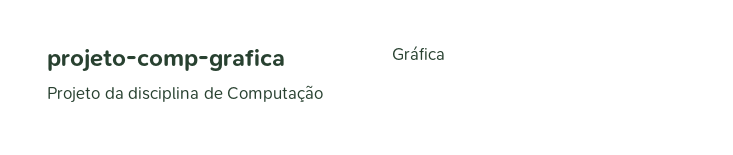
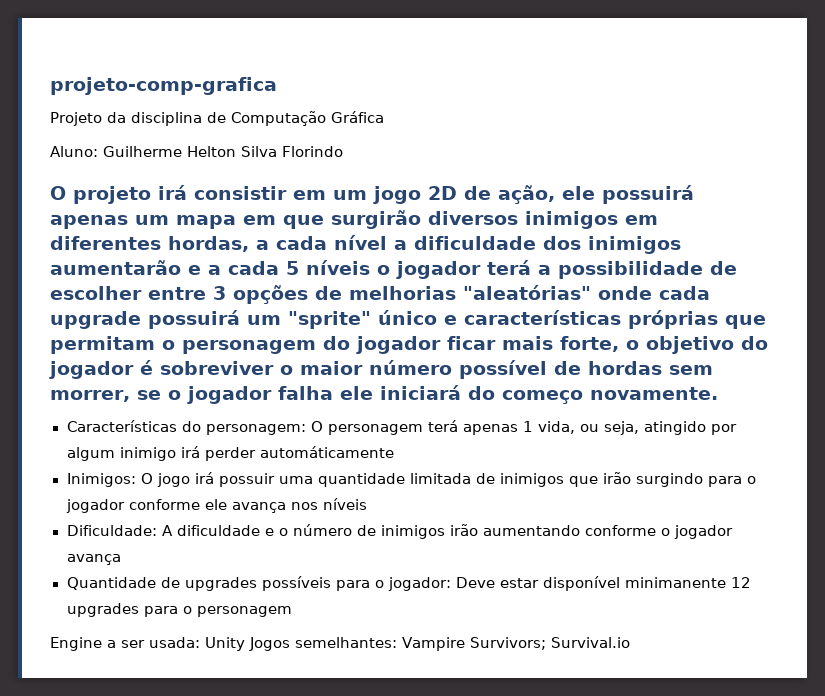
(445, 53) none -> [50,146,343,157] [50,185,694,204] [50,210,658,229] [50,235,681,254] [50,260,737,279] [50,285,710,304] [50,310,766,329] [50,336,768,354] [49,360,713,379] [50,385,718,404] [66,420,737,435] [66,446,394,461] [66,472,756,487] [65,498,367,513] [66,524,733,539] [66,554,121,565] [66,576,751,591] [66,603,292,617] [50,637,630,651] // Aluno: Guilherme Helton Silva Florindo // O projeto irá consistir em um jogo 2D de ação, ele possuirá apenas um mapa em que surgirão diversos inimigos em diferentes hordas, a cada nível a dificuldade dos inimigos aumentarão e a cada 5 níveis o jogador terá a possibilidade de escolher entre 3 opções de melhorias "aleatórias" onde cada upgrade possuirá um "sprite" único e características próprias que permitam o personagem do jogador ficar mais forte, o objetivo do jogador é sobreviver o maior número possível de hordas sem morrer, se o jogador falha ele iniciará do começo novamente. // Características do personagem: O personagem terá apenas 1 vida, ou seja, atingido por algum inimigo irá perder automáticamente // Inimigos: O jogo irá possuir uma quantidade limitada de inimigos que irão surgindo para o jogador conforme ele avança nos níveis // Dificuldade: A dificuldade e o número de inimigos irão aumentando conforme o jogador avança // Quantidade de upgrades possíveis para o jogador: Deve estar disponível minimanente 12 upgrades para o personagem // Engine a ser usada: Unity Jogos semelhantes: Vampire Survivors; Survival.io

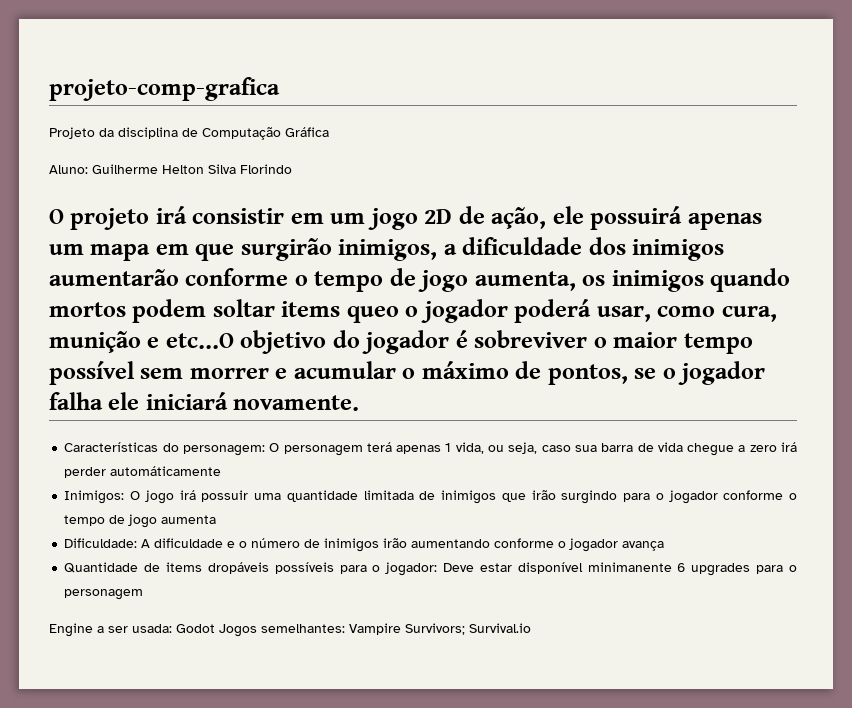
[428,211,658,229] [50,235,387,252] diversos inimigos em diferentes hordas, a cada nível -> [338,239,438,261] inimigos,
[188,260,737,279] [50,285,710,304] [50,310,766,329] [50,336,639,354] e a cada 5 níveis o jogador terá a possibilidade de escolher entre 3 opções de melhorias "aleatórias" onde cada upgrade possuirá um "sprite" único e características próprias que permitam o personagem do jogador ficar mais forte, o -> [185,268,791,292] [49,299,777,323] [49,331,234,353] conforme o tempo de jogo aumenta, os inimigos quando mortos podem soltar items queo o jogador poderá usar, como cura, munição e etc...O
[369,360,713,379] [50,390,130,402] número possível de hordas sem morrer, -> [683,333,753,354] [49,361,628,385] tempo possível sem morrer e acumular o máximo de pontos,
[467,386,583,404] do começo -> (228, 401) none
[643,421,737,435] [66,447,176,461] atingido por algum inimigo -> [541,442,777,456] caso sua barra de vida chegue a zero
[204,498,367,513] ele avança nos níveis -> [789,493,798,500] [64,514,217,528] o tempo de jogo aumenta
[184,577,257,591] upgrades -> [166,562,269,574] items dropáveis
[730,577,751,588] 12 -> [677,563,686,572] 6
[205,637,245,651] Unity -> [176,624,215,633] Godot

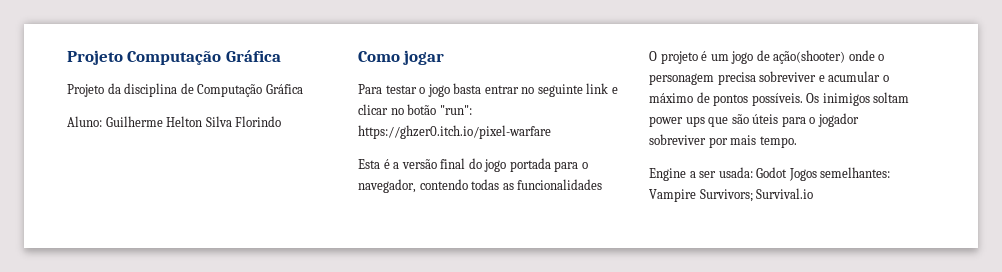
[49,77,280,101] projeto-comp-grafica -> [67,50,281,65] Projeto Computação Gráfica
[49,206,762,230] [49,237,725,261] [49,268,791,292] [49,299,777,323] [49,330,753,354] [49,361,269,385] O projeto irá consistir em um jogo 2D de ação, ele possuirá apenas um mapa em que surgirão inimigos, a dificuldade dos inimigos aumentarão conforme o tempo de jogo aumenta, os inimigos quando mortos podem soltar items queo o jogador poderá usar, como cura, munição e etc...O objetivo do jogador é sobreviver o maior tempo possível sem morrer -> [358,50,445,65] [358,83,618,97] [358,104,472,115] [358,125,551,139] [358,158,588,172] [358,179,603,193] [649,50,885,64] [649,71,817,85] Como jogar // Para testar o jogo basta entrar no seguinte link e clicar no botão "run": https://ghzer0.itch.io/pixel-warfare // Esta é a versão final do jogo portada para o navegador, contendo todas as funcionalidades // O projeto é um jogo de ação(shooter) onde o personagem precisa sobreviver
[547,361,766,385] [49,392,360,411] [64,442,797,456] [64,466,222,478] [64,490,798,504] [64,514,217,528] [64,538,665,552] [64,562,797,576] [64,589,144,600] pontos, se o jogador falha ele iniciará novamente. // Características do personagem: O personagem terá apenas 1 vida, ou seja, caso sua barra de vida chegue a zero irá perder automáticamente // Inimigos: O jogo irá possuir uma quantidade limitada de inimigos que irão surgindo para o jogador conforme o tempo de jogo aumenta // Dificuldade: A dificuldade e o número de inimigos irão aumentando conforme o jogador avança // Quantidade de items dropáveis possíveis para o jogador: Deve estar disponível minimanente 6 upgrades para o personagem -> [713,92,910,106] [649,113,859,127] [649,134,797,148] pontos possíveis. Os inimigos soltam power ups que são úteis para o jogador sobreviver por mais tempo.

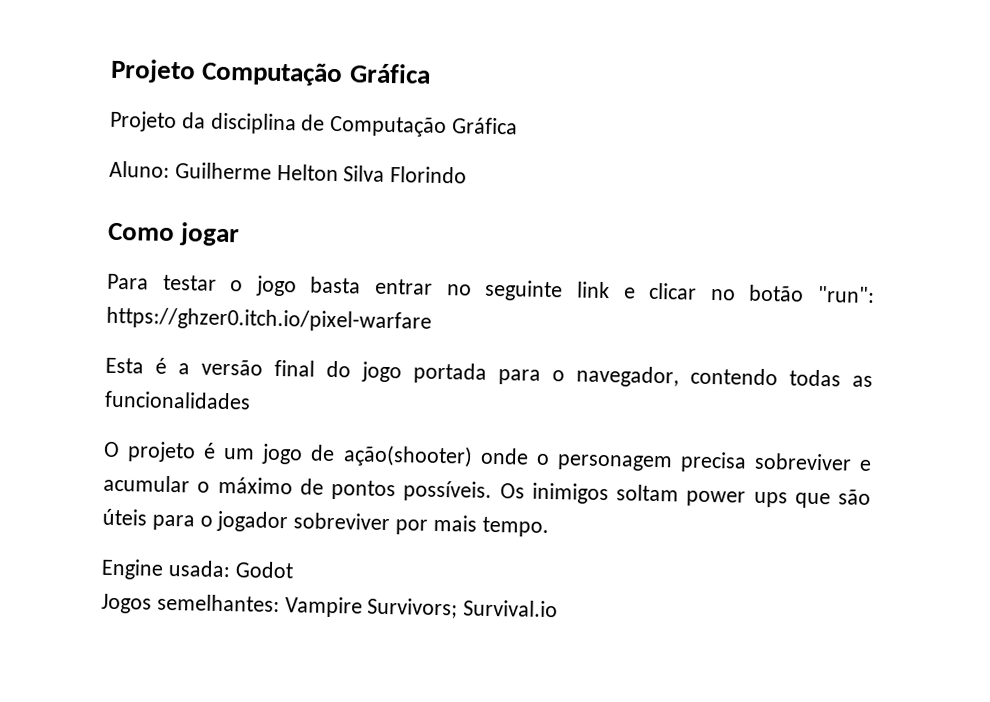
[689,171,717,178] a ser -> (164, 569) none
(788, 172) none -> (294, 570) //

